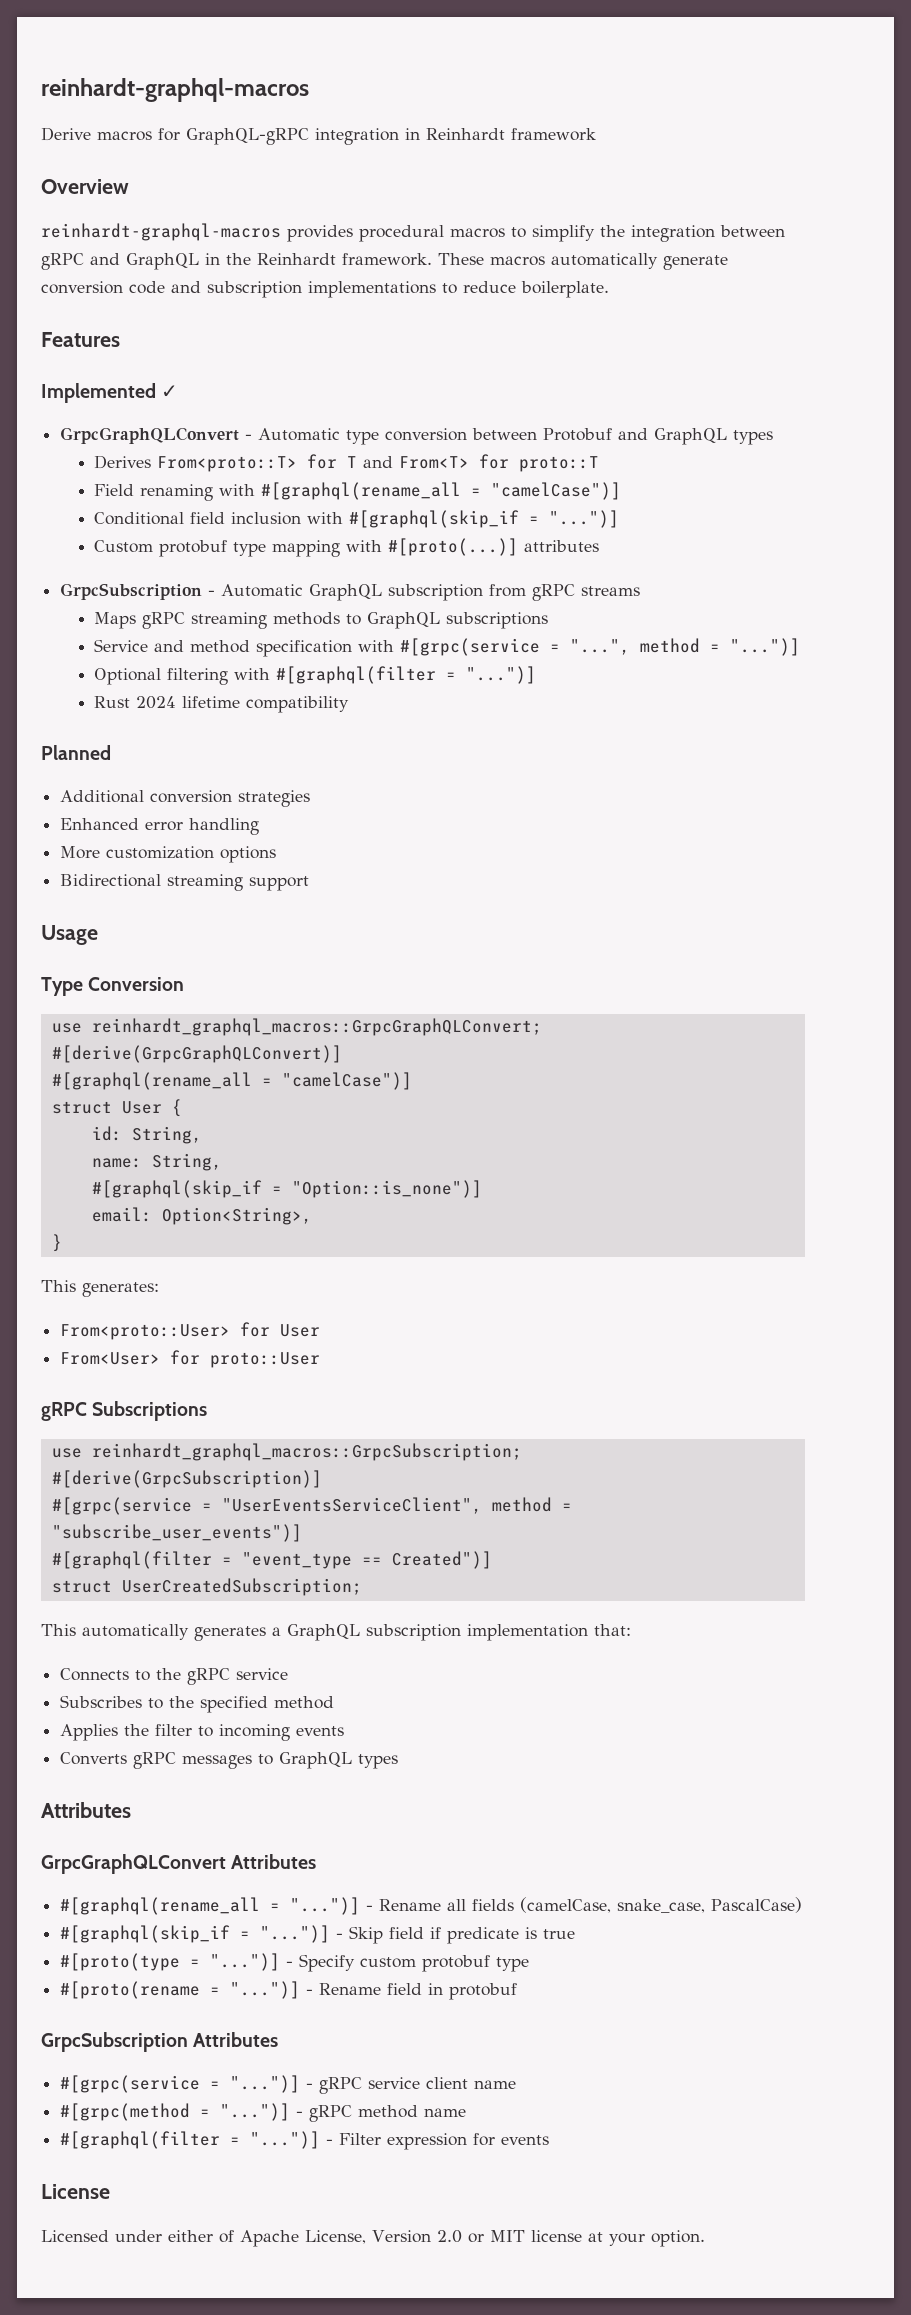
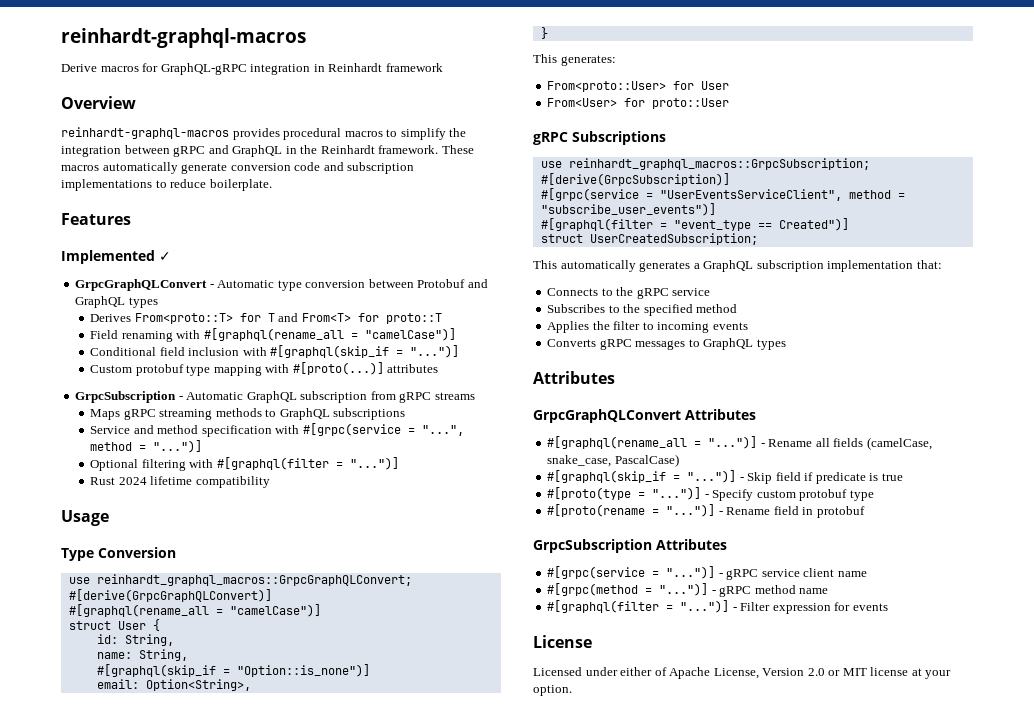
[41,745,111,760] [60,790,311,807] [60,818,260,835] [60,846,277,863] [60,874,310,891] // Planned // Additional conversion strategies // Enhanced error handling // More customization options // Bidirectional streaming support -> (270, 482) none

